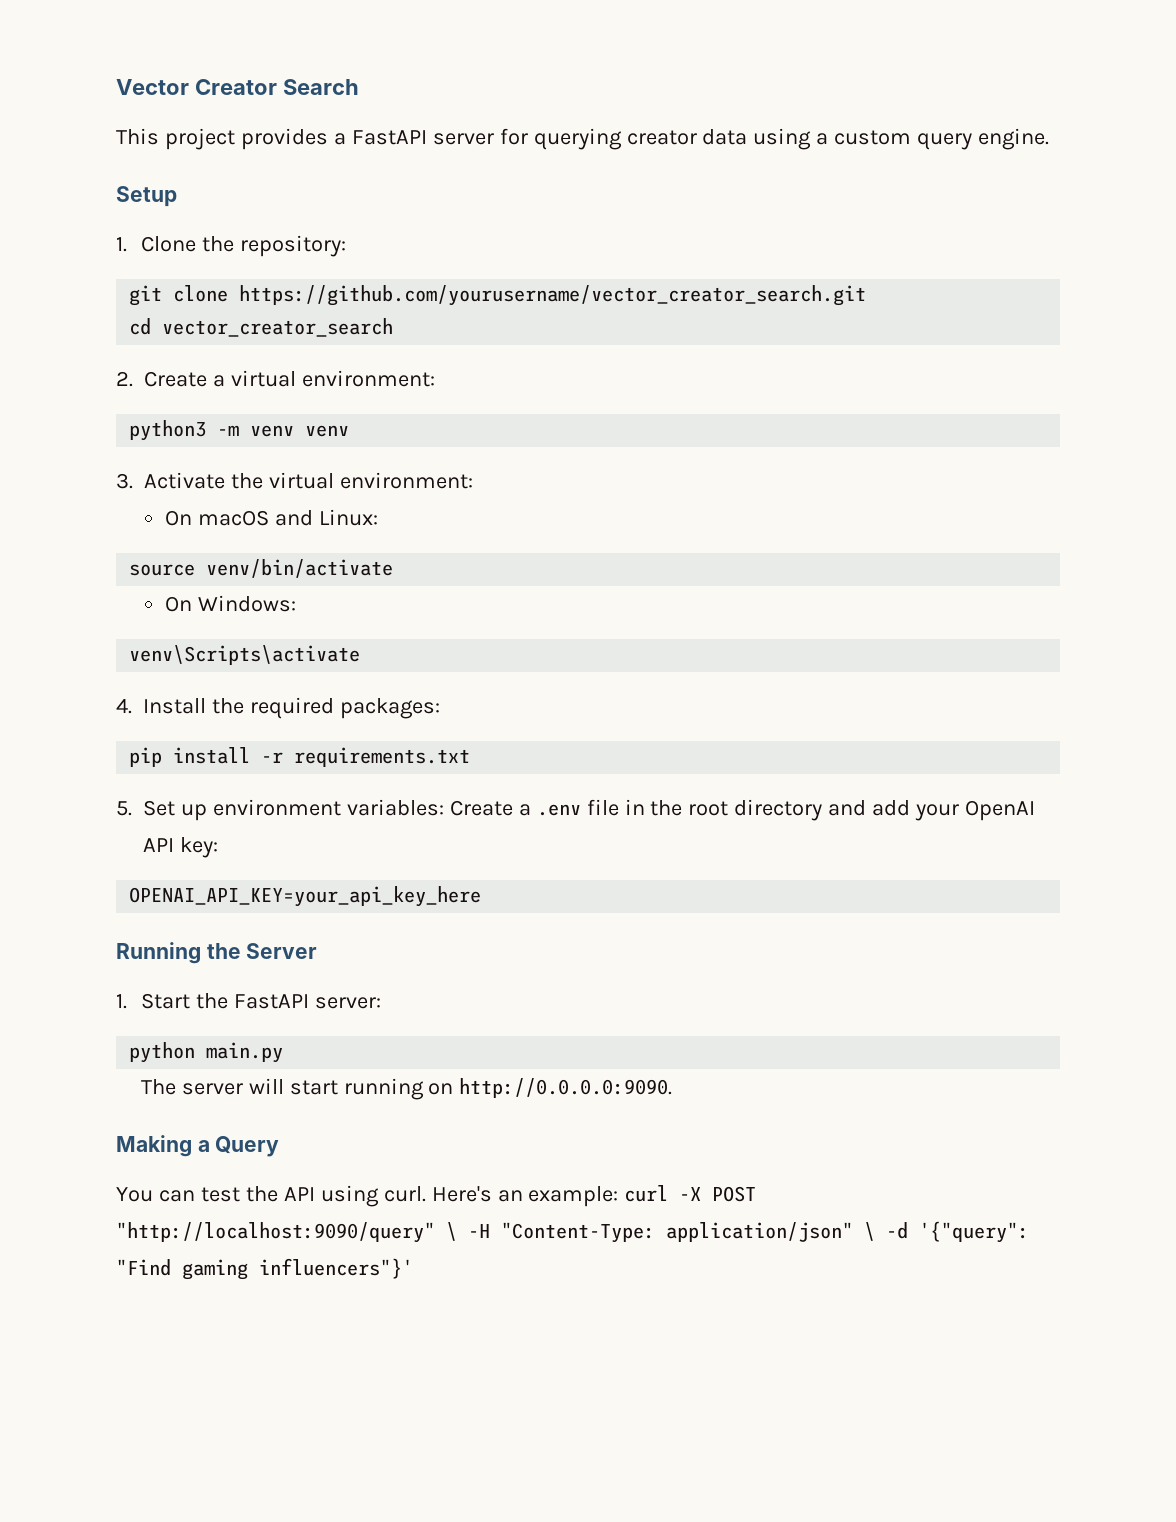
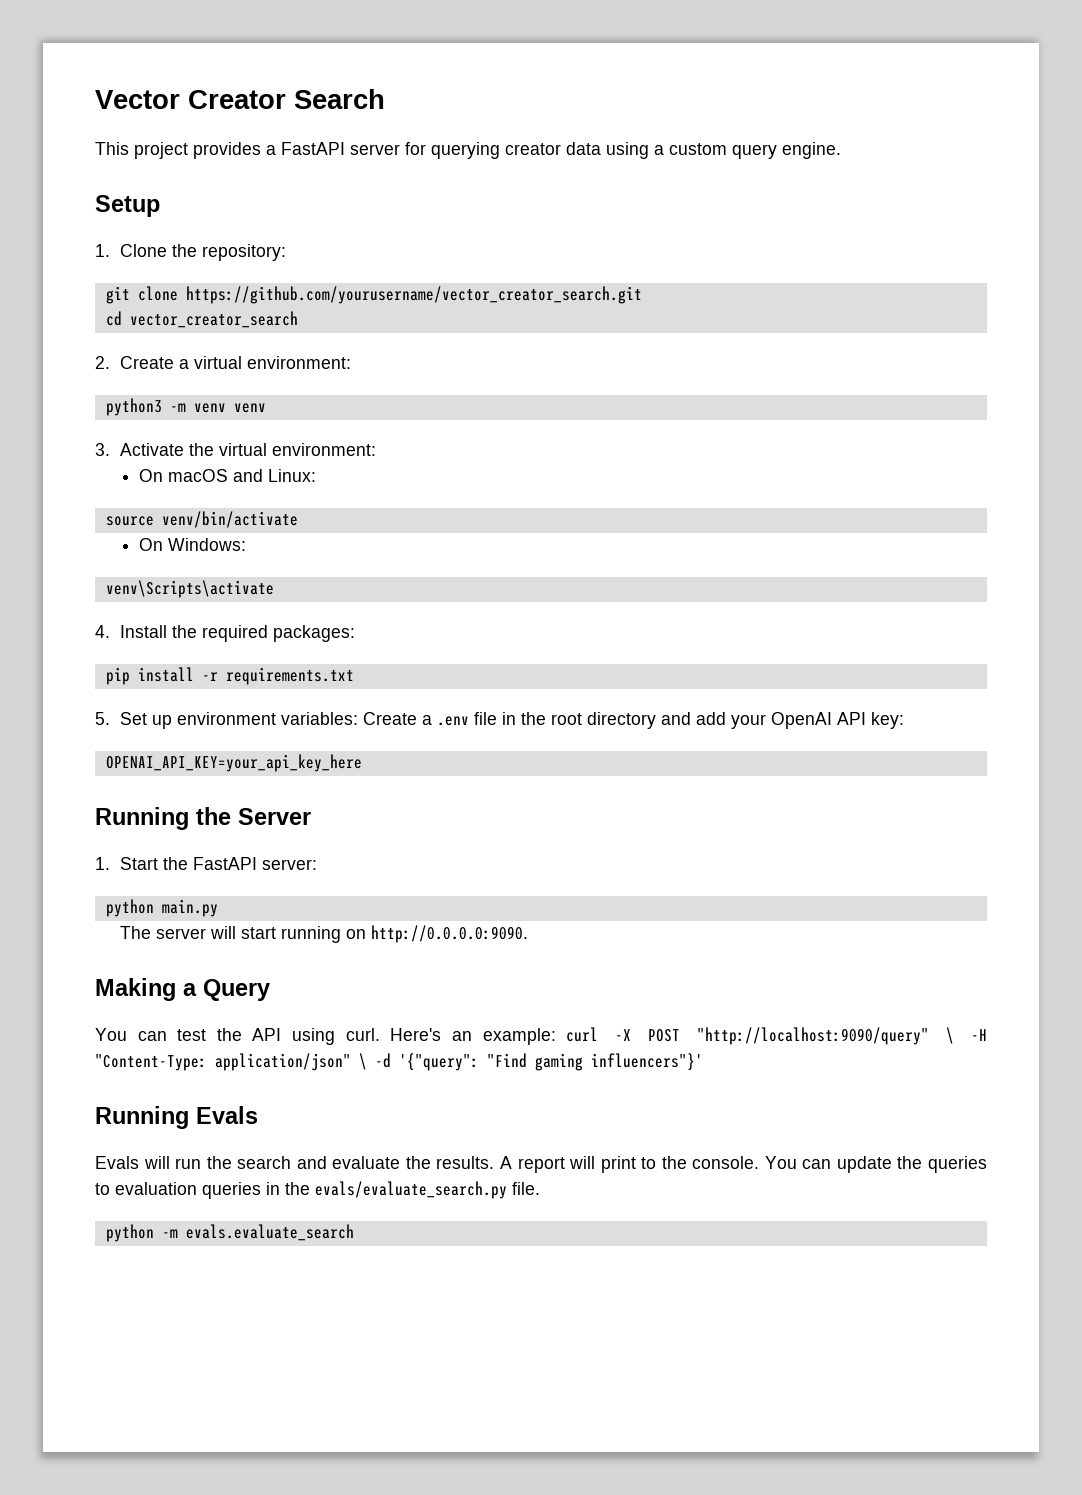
(413, 1268) none -> [95,1106,258,1129] [95,1156,987,1173] [95,1181,540,1199] [105,1224,354,1242] // Running Evals // Evals will run the search and evaluate the results. A report will print to the console. You can update the queries to evaluation queries in the evals/evaluate_search.py file. // python -m evals.evaluate_search

